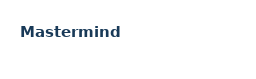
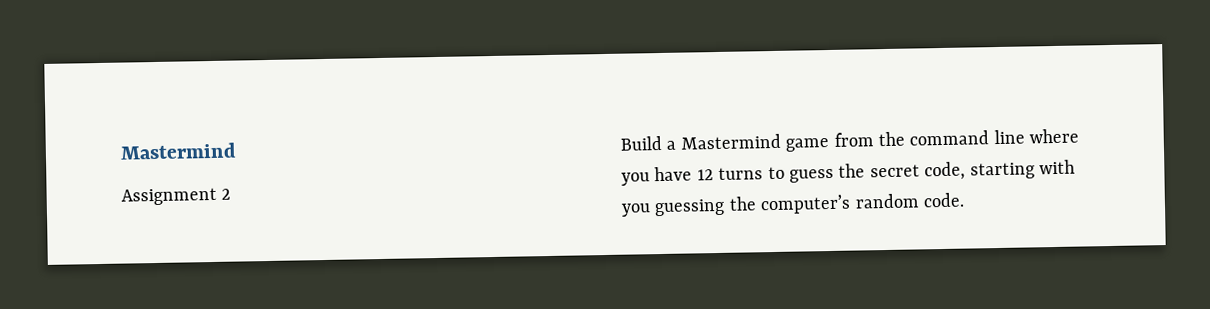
[20,26,121,37] Mastermind -> [120,142,236,160] [121,187,232,206] [620,128,1080,152] [621,159,1075,186] [621,192,964,217] Mastermind // Assignment 2 // Build a Mastermind game from the command line where you have 12 turns to guess the secret code, starting with you guessing the computer’s random code.

